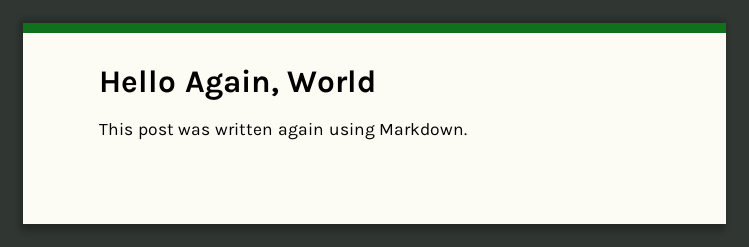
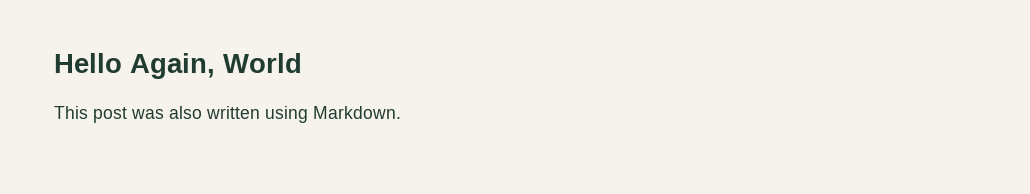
[215,122,324,140] written again -> [169,106,260,119] also written

